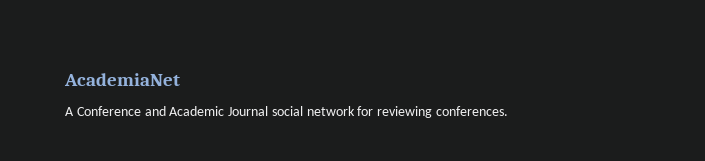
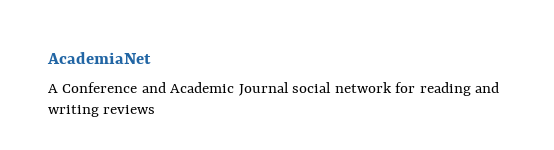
[377,106,509,118] reviewing conferences. -> [419,82,500,96] [48,105,156,117] reading and writing reviews

